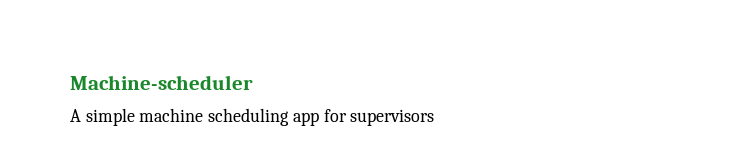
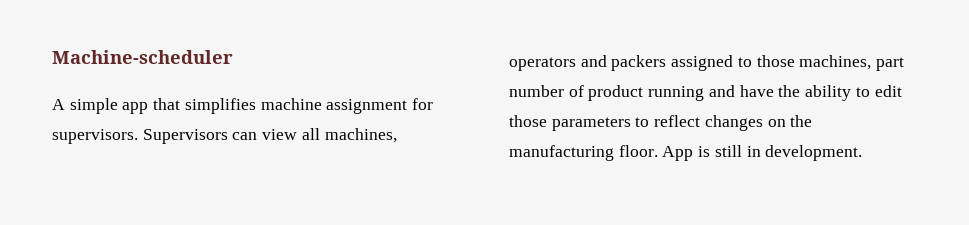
[139,108,435,126] machine scheduling app for supervisors -> [122,98,434,114] [52,128,397,144] [509,55,905,71] [509,85,902,101] [509,115,813,131] [509,145,863,161] app that simplifies machine assignment for supervisors. Supervisors can view all machines, operators and packers assigned to those machines, part number of product running and have the ability to edit those parameters to reflect changes on the manufacturing floor. App is still in development.

